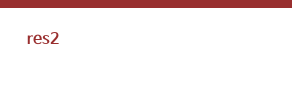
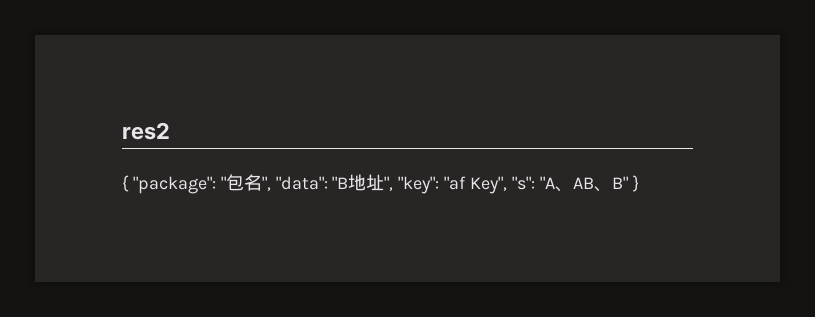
(59, 38) none -> [122,174,639,194] // { "package": "包名", "data": "B地址", "key": "af Key", "s": "A、AB、B" }

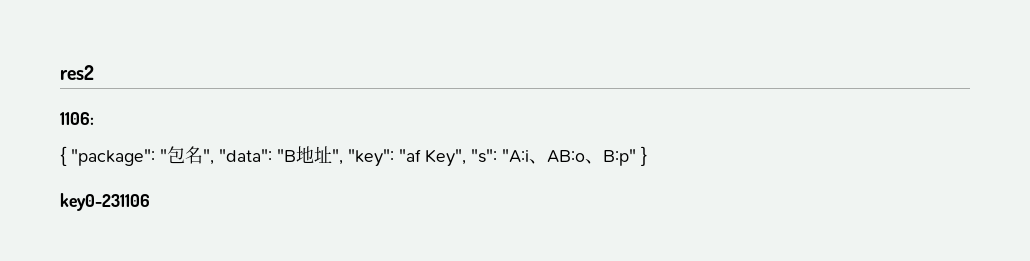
(170, 131) none -> [60,112,94,125] // 1106:
[539,176,628,192] "A、AB、B" -> [502,149,636,166] "A:i、AB:o、B:p"
(639, 183) none -> [60,193,150,211] // key0-231106

